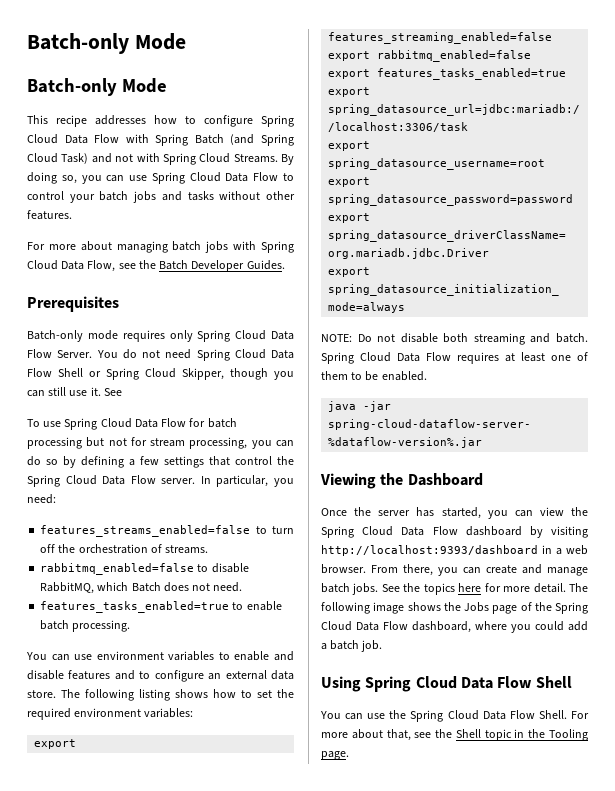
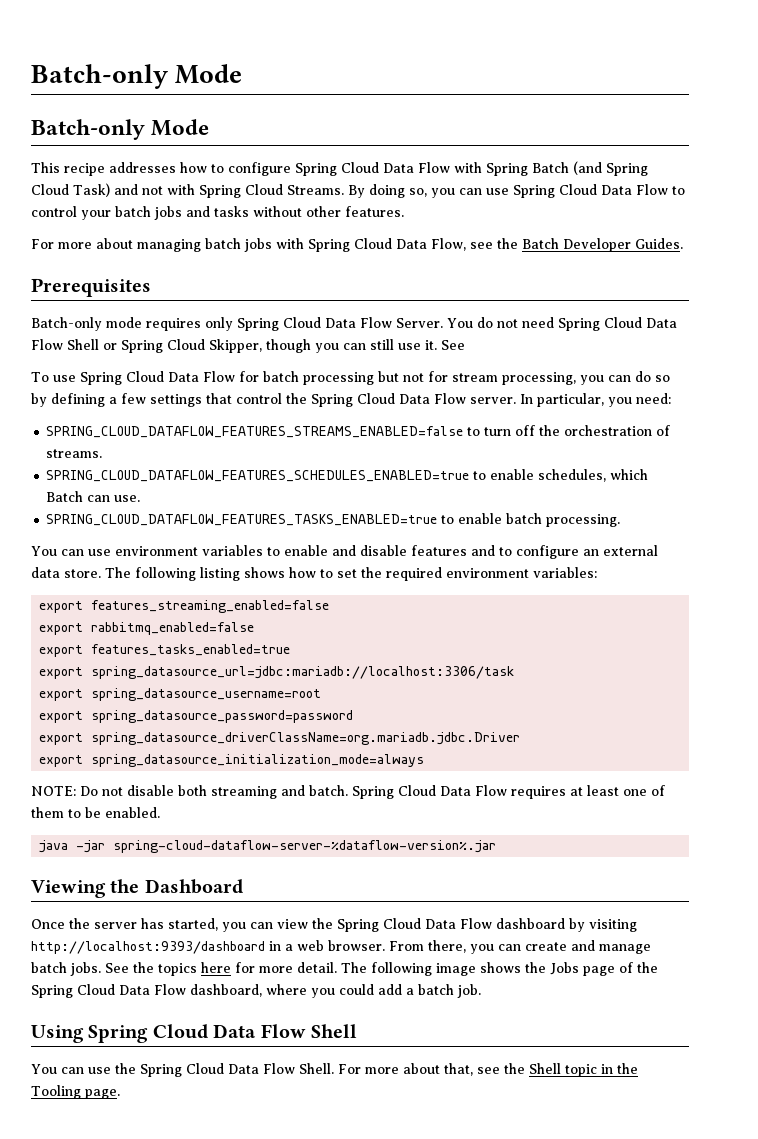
[40,525,251,537] features_streams_enabled=false -> [46,426,464,438] SPRING_CLOUD_DATAFLOW_FEATURES_STREAMS_ENABLED=false
[40,563,249,575] [40,582,243,594] [40,601,230,613] rabbitmq_enabled=false to disable RabbitMQ, which Batch does not need. // features_tasks_enabled=true -> [46,469,649,482] [46,491,141,502] [46,514,438,526] SPRING_CLOUD_DATAFLOW_FEATURES_SCHEDULES_ENABLED=true to enable schedules, which Batch can use. // SPRING_CLOUD_DATAFLOW_FEATURES_TASKS_ENABLED=true

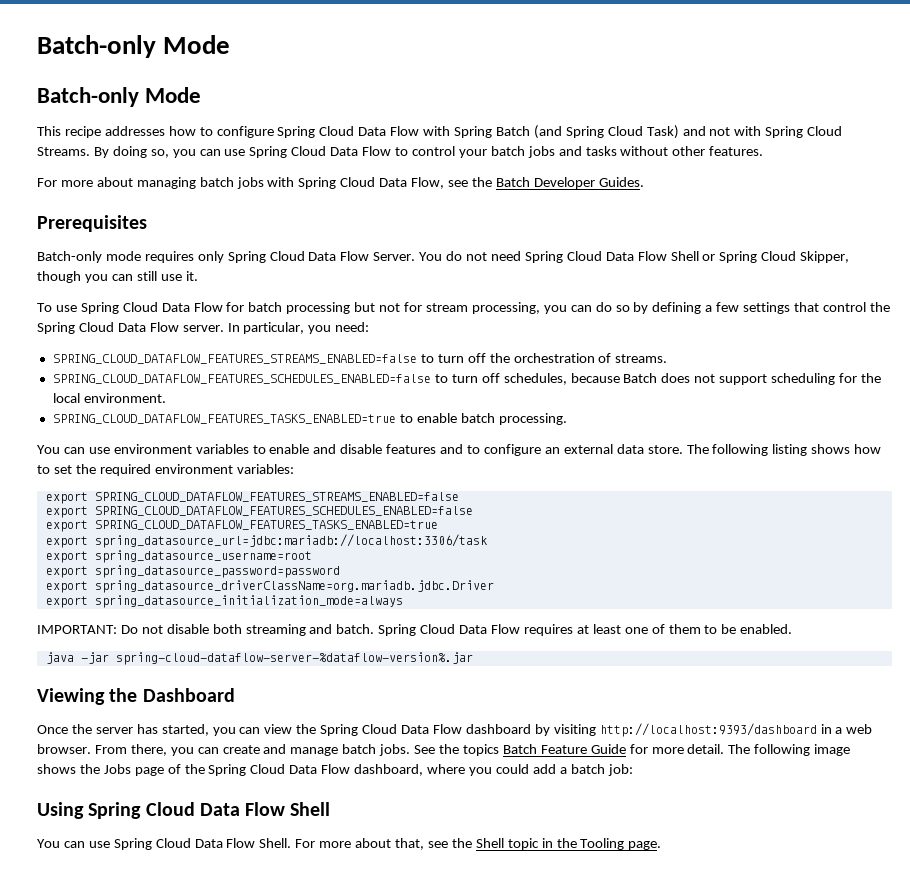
[441,340,465,350] See -> (198, 276) none
[46,469,649,482] [46,491,141,502] SPRING_CLOUD_DATAFLOW_FEATURES_SCHEDULES_ENABLED=true to enable schedules, which Batch can use. -> [52,373,881,385] [52,393,166,403] SPRING_CLOUD_DATAFLOW_FEATURES_SCHEDULES_ENABLED=false to turn off schedules, because Batch does not support scheduling for the local environment.
[91,600,330,613] [39,622,255,635] [39,644,291,657] features_streaming_enabled=false // export rabbitmq_enabled=false // export features_tasks_enabled=true -> [94,492,459,502] [45,506,473,518] [45,520,438,532] SPRING_CLOUD_DATAFLOW_FEATURES_STREAMS_ENABLED=false // export SPRING_CLOUD_DATAFLOW_FEATURES_SCHEDULES_ENABLED=false // export SPRING_CLOUD_DATAFLOW_FEATURES_TASKS_ENABLED=true
[31,786,76,796] NOTE: -> [37,625,117,634] IMPORTANT:
[201,962,231,973] here -> [502,744,626,754] Batch Feature Guide
[457,984,481,998] job. -> [607,764,633,776] job:
[115,1063,136,1074] the -> (110, 844) none

